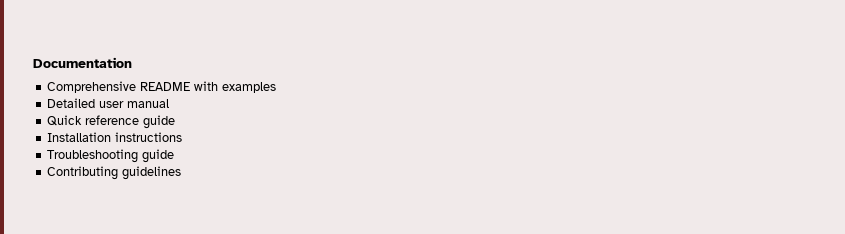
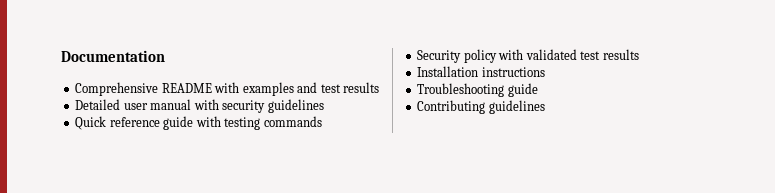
(277, 87) none -> [297,82,380,93] and test results
(170, 103) none -> [193,99,324,113] with security guidelines
(176, 122) none -> [195,116,322,130] [417,49,639,63] with testing commands // Security policy with validated test results

